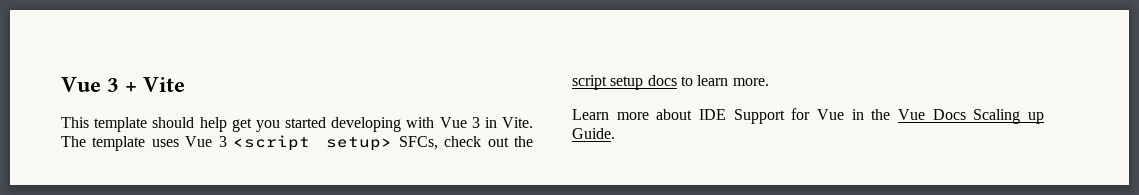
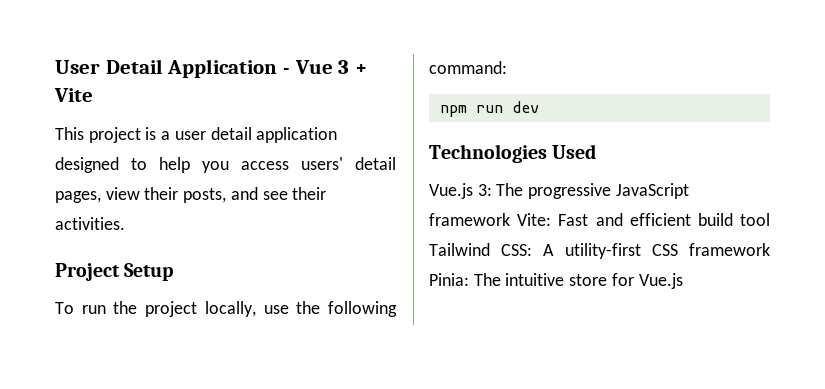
(61, 84) none -> [55,59,291,78] User Detail Application -
[94,117,534,132] [61,135,533,151] [572,75,769,90] [572,108,1044,124] [572,128,615,139] template should help get you started developing with Vue 3 in Vite. The template uses Vue 3 <script setup> SFCs, check out the script setup docs to learn more. // Learn more about IDE Support for Vue in the Vue Docs Scaling up Guide. -> [88,127,338,143] [55,157,396,173] [55,187,327,203] [55,217,125,230] [55,263,174,281] [55,301,398,317] [429,61,507,74] [439,101,539,117] [429,144,597,163] [429,183,689,199] [429,213,770,226] [429,243,770,259] [429,273,683,289] project is a user detail application designed to help you access users' detail pages, view their posts, and see their activities. // Project Setup // To run the project locally, use the following command: // npm run dev // Technologies Used // Vue.js 3: The progressive JavaScript framework Vite: Fast and efficient build tool Tailwind CSS: A utility-first CSS framework Pinia: The intuitive store for Vue.js

